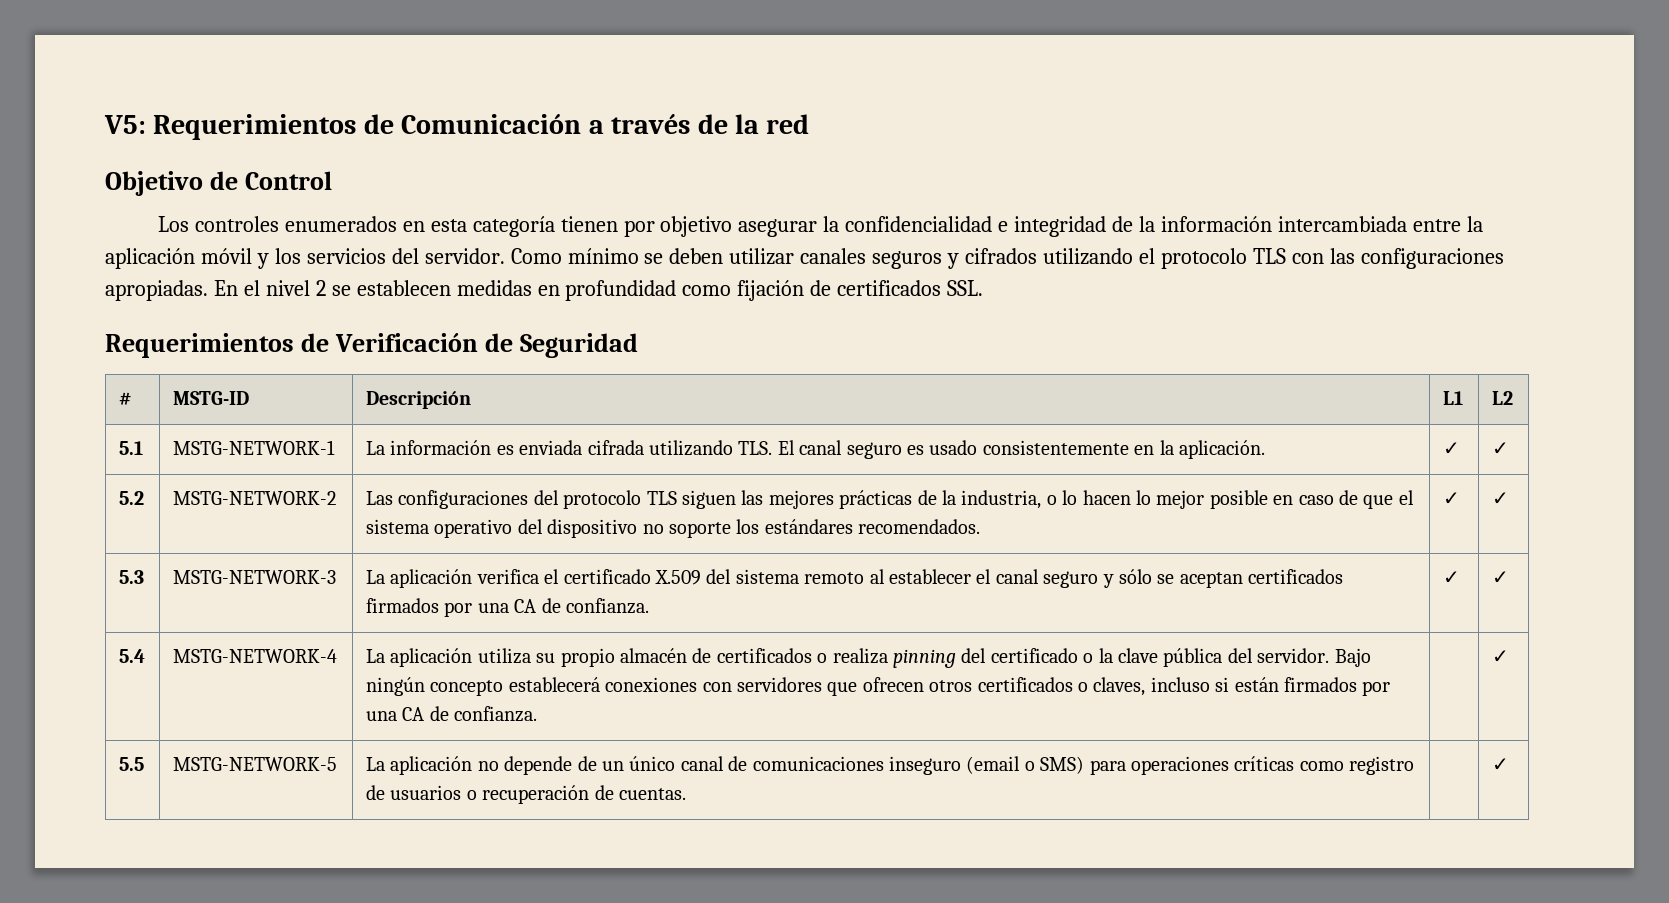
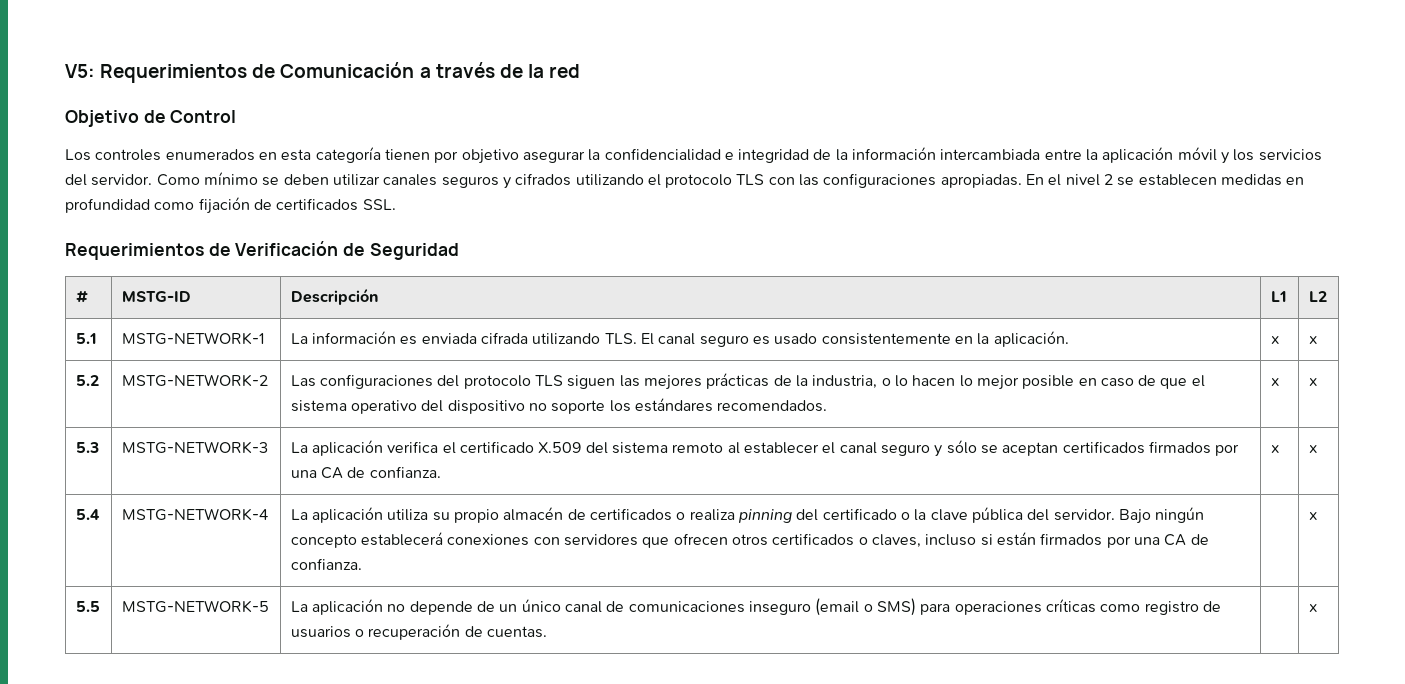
[1442,442,1460,455] [1491,442,1509,455] ✓ | ✓ -> [1270,336,1279,344] [1308,336,1317,344] x | x
[1442,492,1460,505] [1491,492,1509,505] ✓ | ✓ -> [1270,378,1279,386] [1308,378,1317,386] x | x
[1442,571,1460,584] [1491,571,1509,584] ✓ | ✓ -> [1270,445,1279,453] [1308,445,1317,453] x | x
[1491,650,1509,663] ✓ -> [1308,512,1317,520] x
[1491,758,1509,771] ✓ -> [1308,604,1317,612] x

